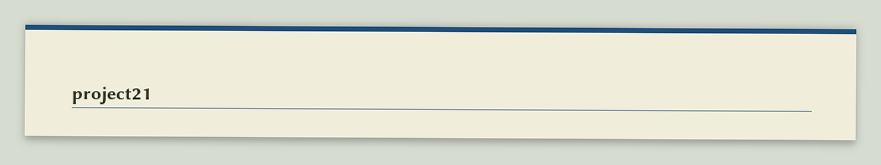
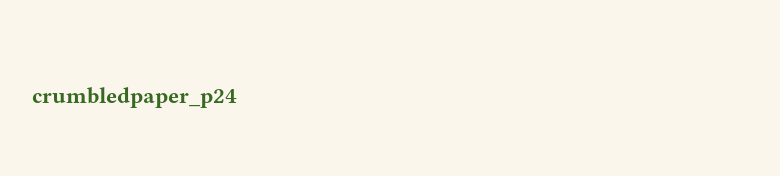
[71,86,152,105] project21 -> [32,87,237,108] crumbledpaper_p24

